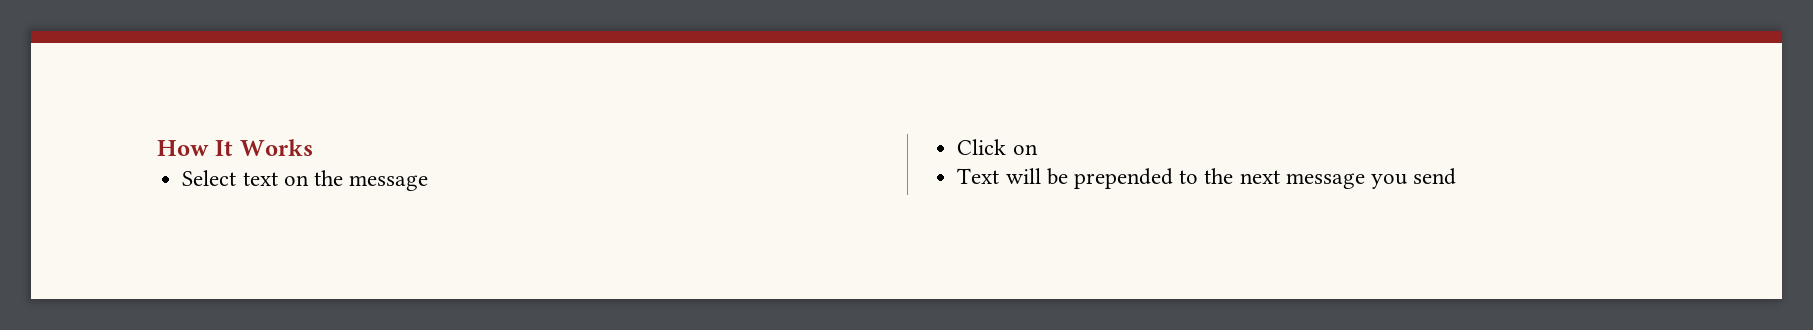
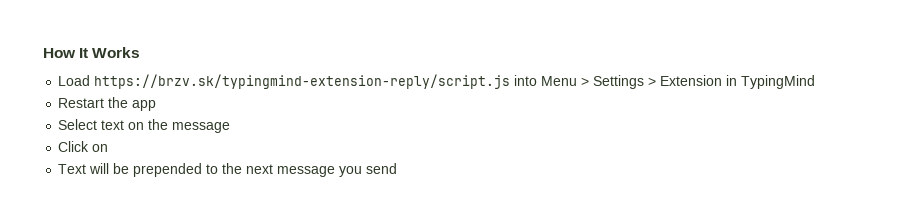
(313, 147) none -> [58,74,816,89] [58,97,157,111] // Load https://brzv.sk/typingmind-extension-reply/script.js into Menu > Settings > Extension in TypingMind // Restart the app

